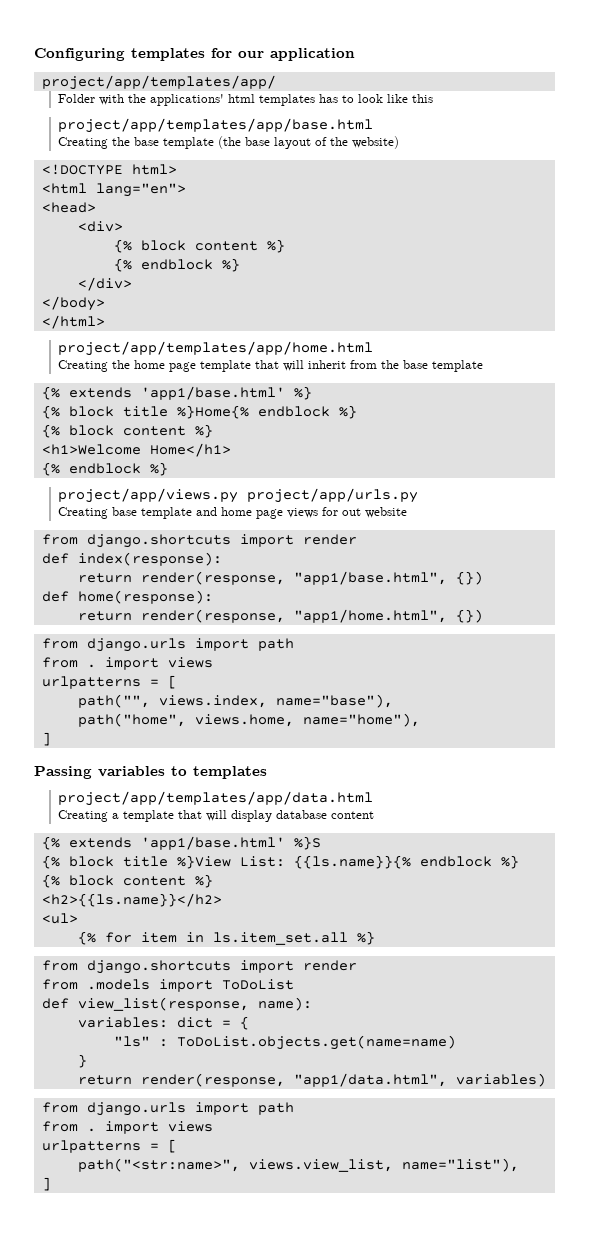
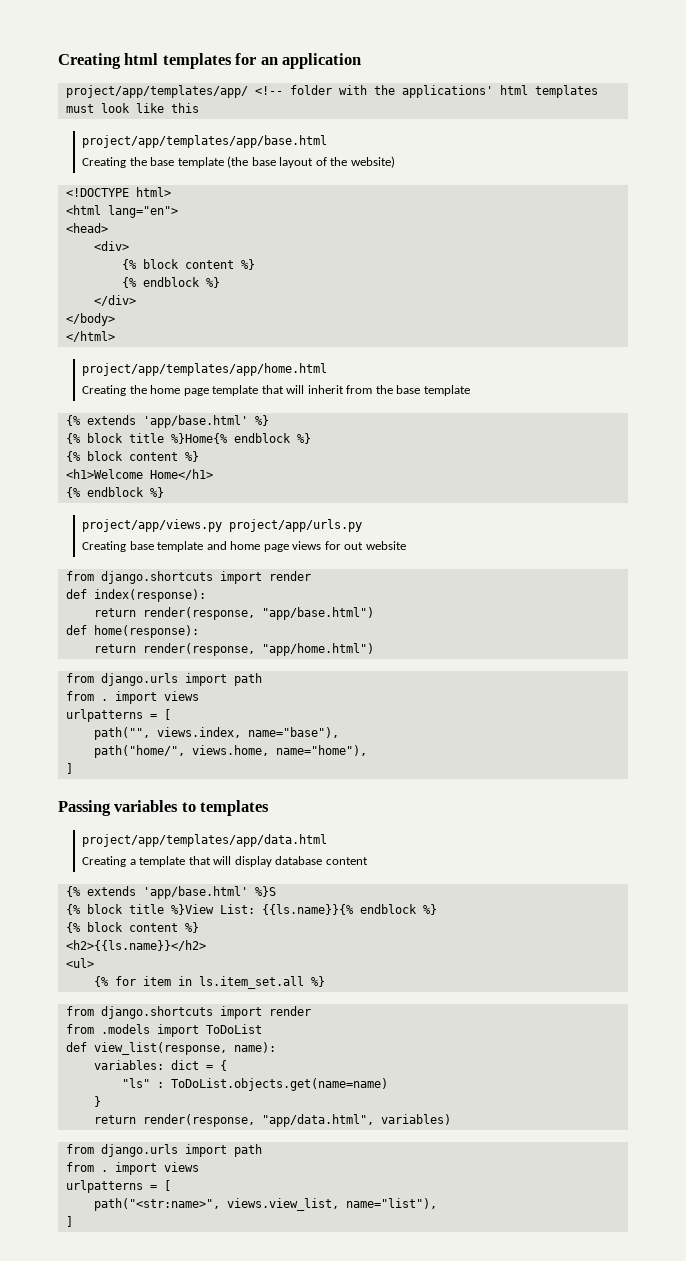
[34,48,125,61] Configuring -> [58,53,159,69] Creating html
[238,51,264,58] our -> [260,57,278,65] an
[57,94,95,103] // Folder -> [254,85,332,95] <!-- folder
[318,94,354,103] has to -> [65,104,94,113] must
[140,386,285,400] 'app1/base.html' -> [142,415,248,428] 'app/base.html'
[293,571,483,585] "app1/base.html", {}) -> [261,607,374,620] "app/base.html")
[293,609,483,623] "app1/home.html", {}) -> [261,643,374,656] "app/home.html")
[77,713,186,727] path("home", -> [93,745,185,758] path("home/",
[140,836,285,850] 'app1/base.html' -> [142,886,248,899] 'app/base.html'
[293,1073,447,1087] "app1/data.html", -> [261,1114,374,1127] "app/data.html",

